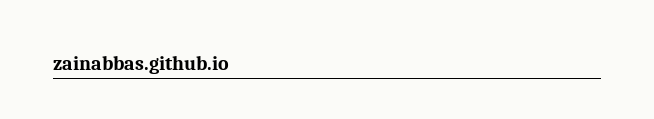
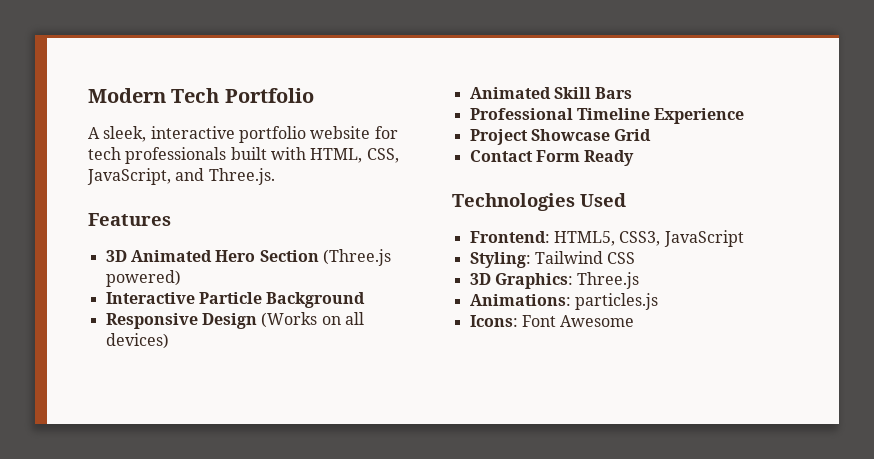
[53,55,229,74] zainabbas.github.io -> [88,88,314,103] [88,126,398,143] [88,147,399,164] [87,168,275,185] [88,213,171,226] [105,249,391,266] [105,270,181,287] [105,292,366,308] [105,312,364,329] [105,333,169,349] [469,87,633,99] [469,108,745,124] [469,129,652,145] [469,150,635,166] [452,193,626,211] [469,230,744,247] [469,251,636,268] [469,272,640,289] [469,293,658,310] [469,315,635,327] Modern Tech Portfolio // A sleek, interactive portfolio website for tech professionals built with HTML, CSS, JavaScript, and Three.js. // Features // 3D Animated Hero Section (Three.js powered) // Interactive Particle Background // Responsive Design (Works on all devices) // Animated Skill Bars // Professional Timeline Experience // Project Showcase Grid // Contact Form Ready // Technologies Used // Frontend: HTML5, CSS3, JavaScript // Styling: Tailwind CSS // 3D Graphics: Three.js // Animations: particles.js // Icons: Font Awesome

